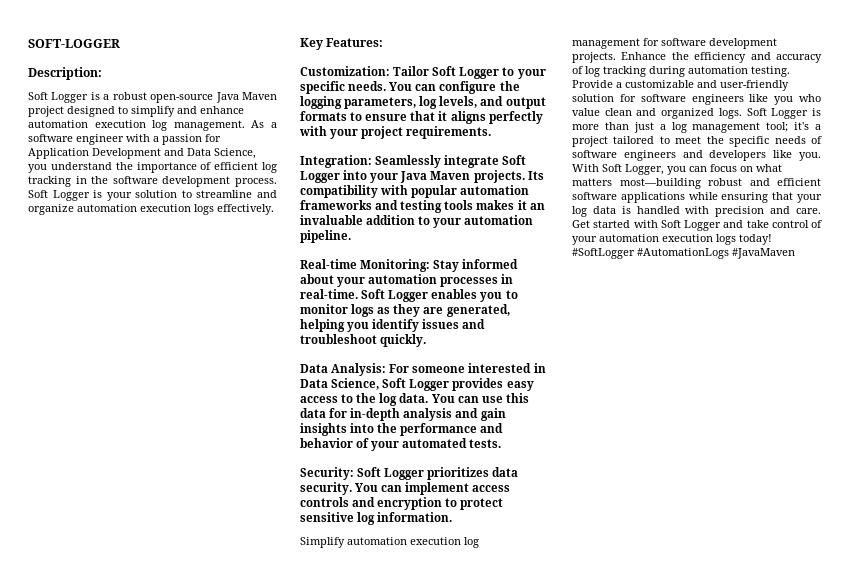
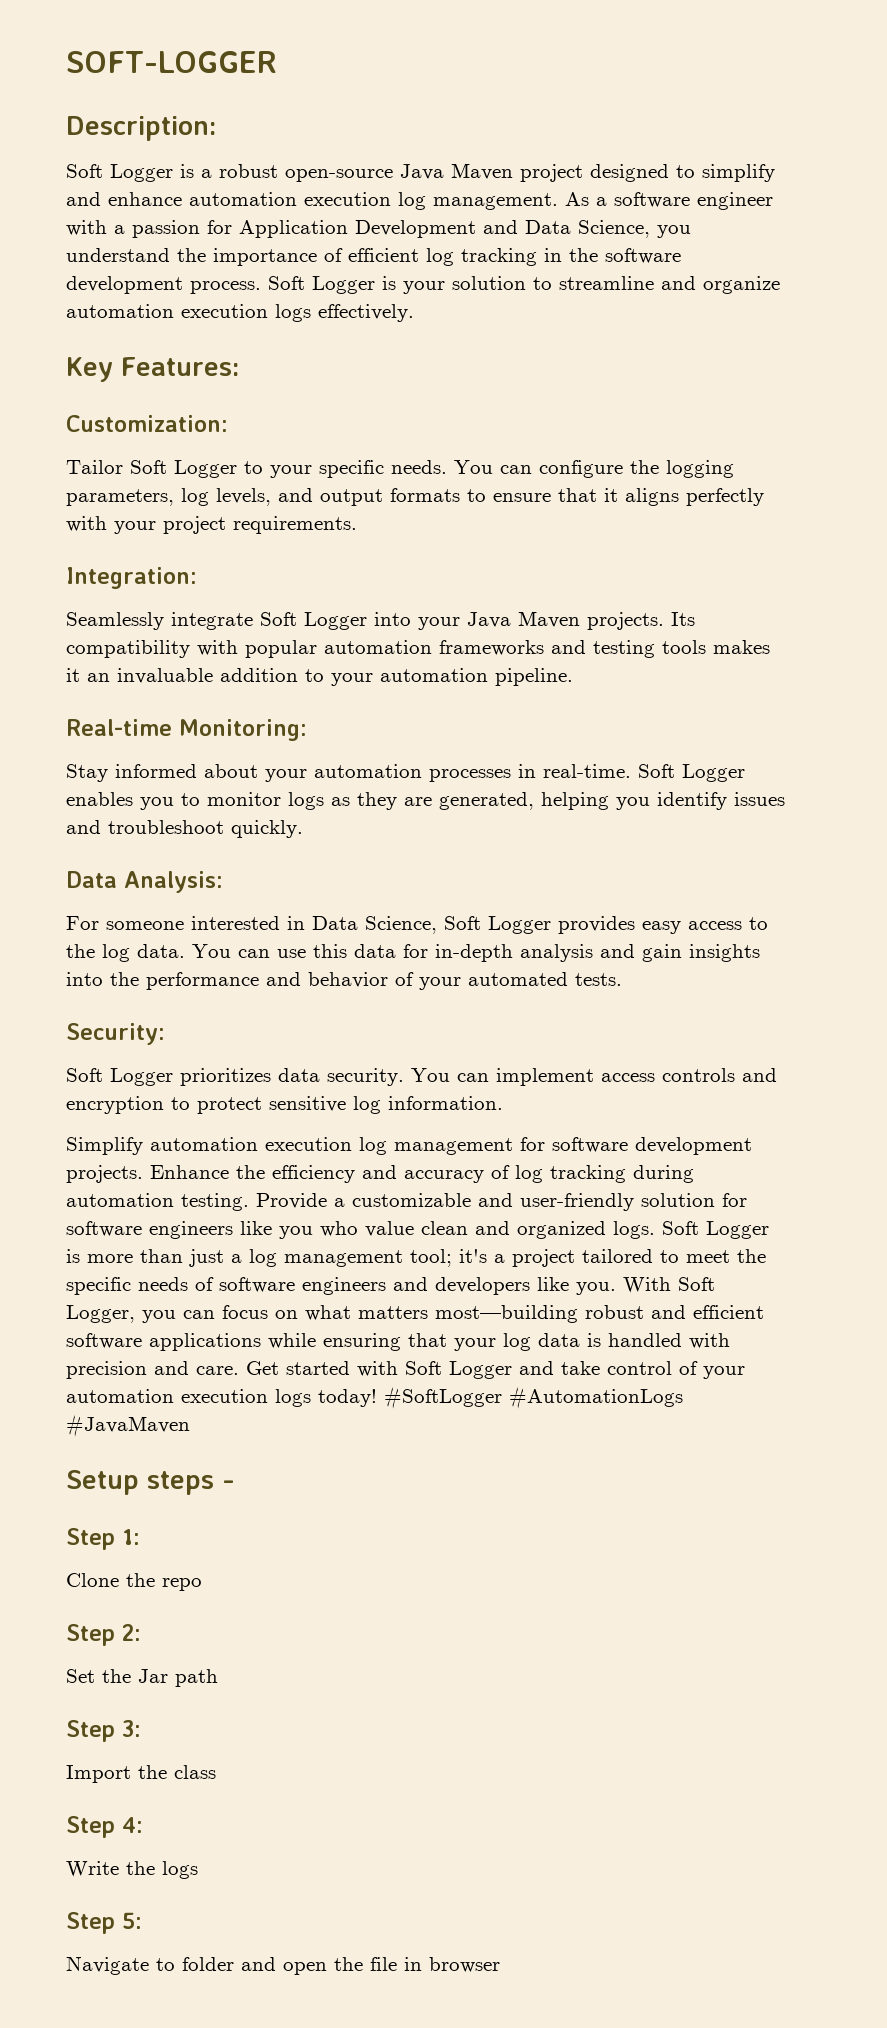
(390, 71) none -> (228, 423) //
(372, 161) none -> (197, 578) //
(431, 265) none -> (307, 730) //
(387, 369) none -> (223, 882) //
(354, 473) none -> (165, 1034) //
(795, 253) none -> [66,1470,235,1495] [66,1528,140,1550] [66,1573,202,1591] [66,1624,141,1646] [66,1669,218,1687] [66,1720,141,1742] [66,1765,216,1783] [66,1816,143,1838] [66,1861,198,1879] [66,1912,142,1934] [66,1956,500,1975] // Setup steps - // Step 1: // Clone the repo // Step 2: // Set the Jar path // Step 3: // Import the class // Step 4: // Write the logs // Step 5: // Navigate to folder and open the file in browser

